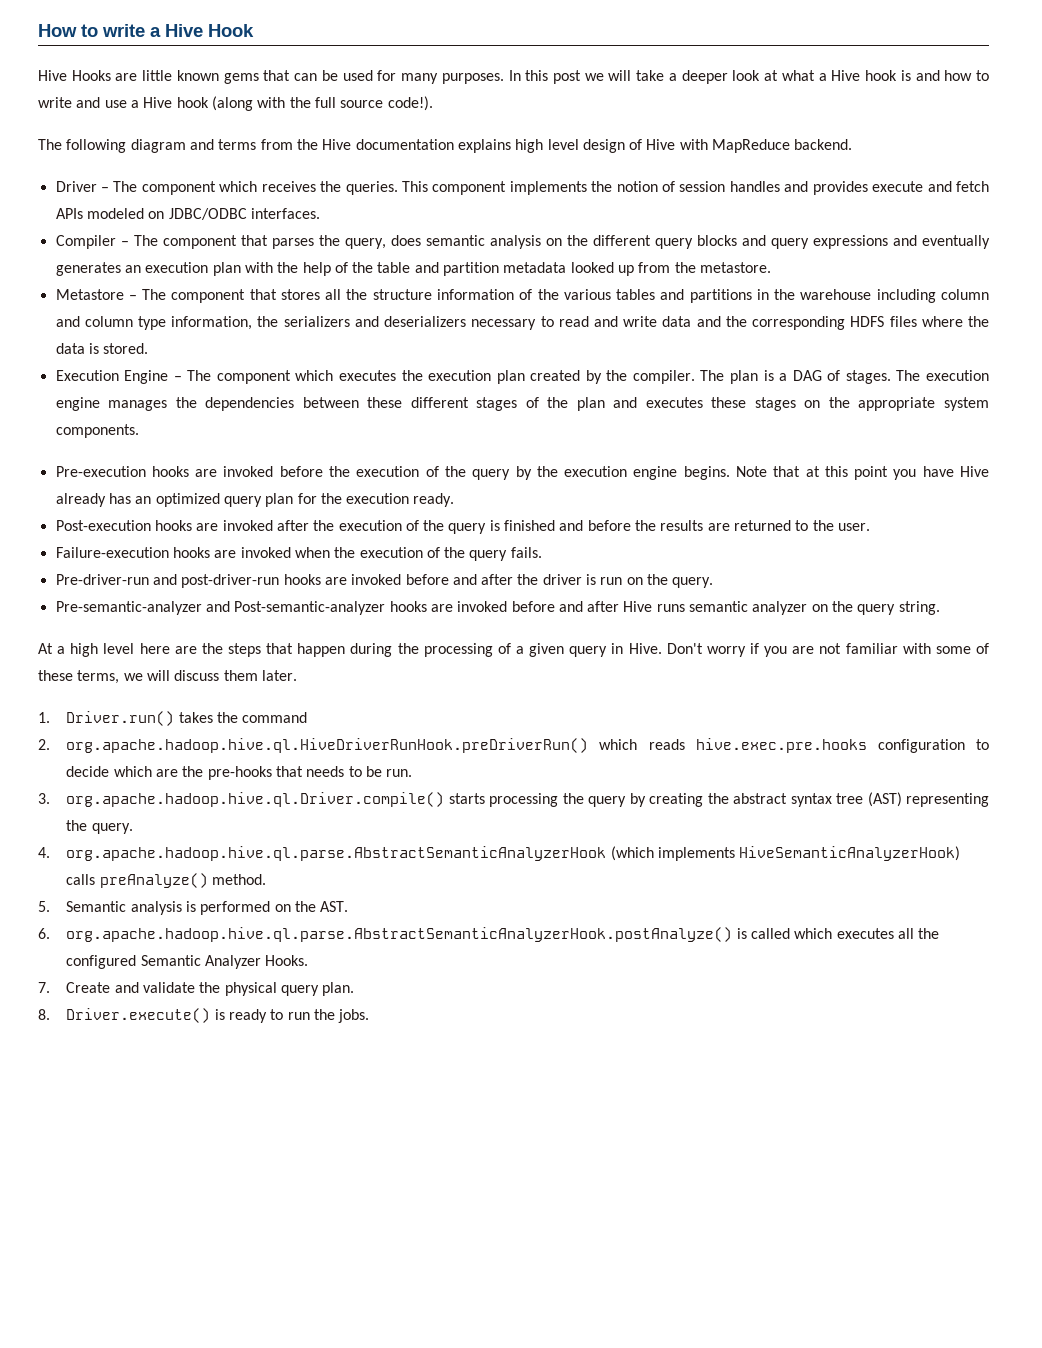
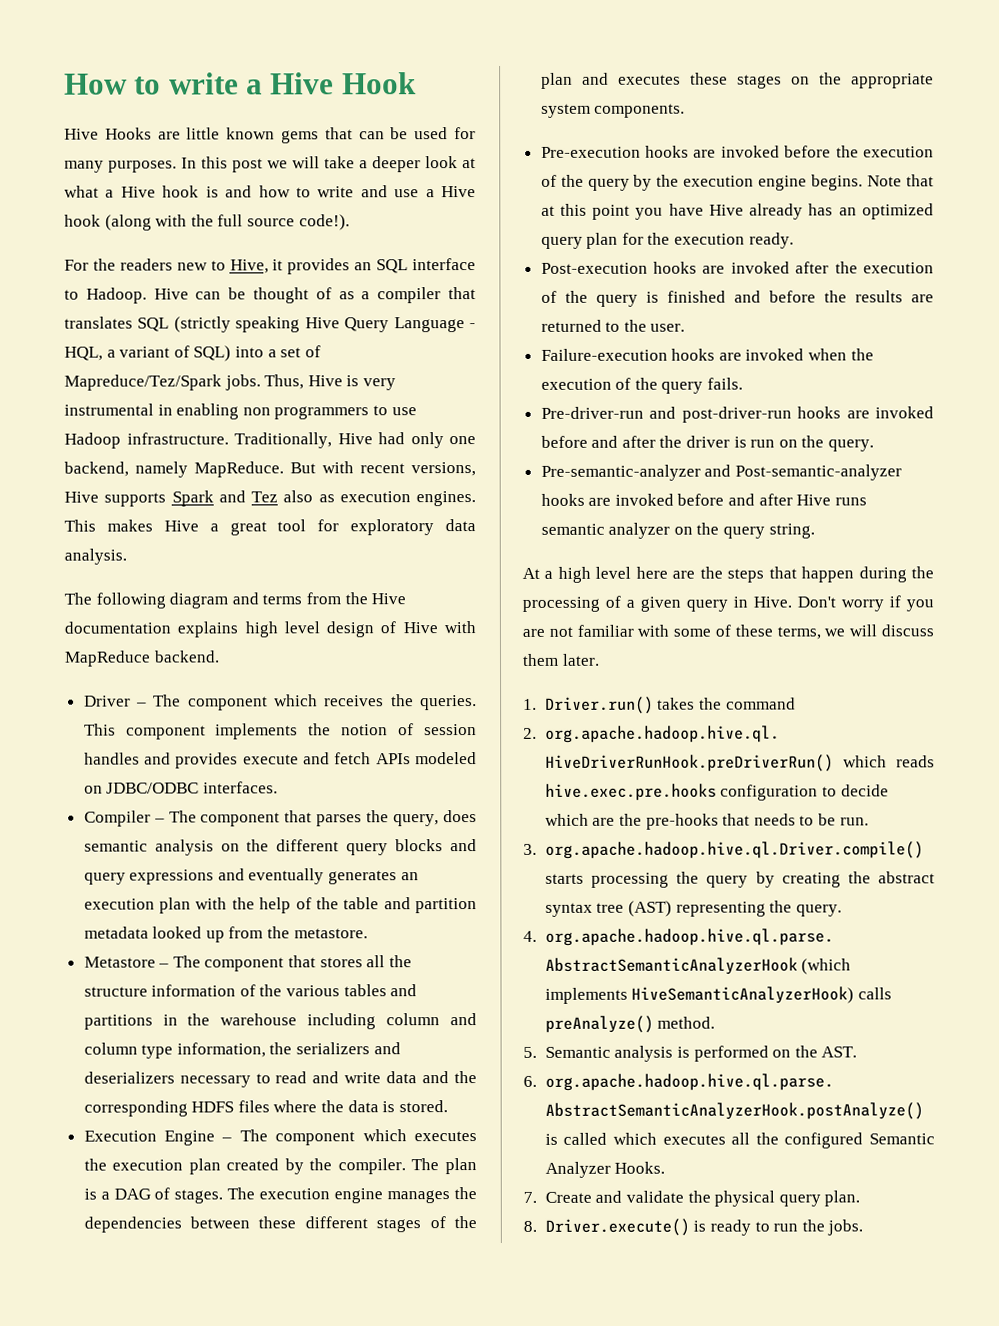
(433, 103) none -> [64,258,476,275] [64,287,476,304] [64,316,476,333] [64,345,321,362] [64,374,396,391] [64,403,417,420] [64,432,476,449] [64,461,476,478] [64,490,476,507] [64,519,476,536] [64,548,127,565] // For the readers new to Hive, it provides an SQL interface to Hadoop. Hive can be thought of as a compiler that translates SQL (strictly speaking Hive Query Language - HQL, a variant of SQL) into a set of Mapreduce/Tez/Spark jobs. Thus, Hive is very instrumental in enabling non programmers to use Hadoop infrastructure. Traditionally, Hive had only one backend, namely MapReduce. But with recent versions, Hive supports Spark and Tez also as execution engines. This makes Hive a great tool for exploratory data analysis.

